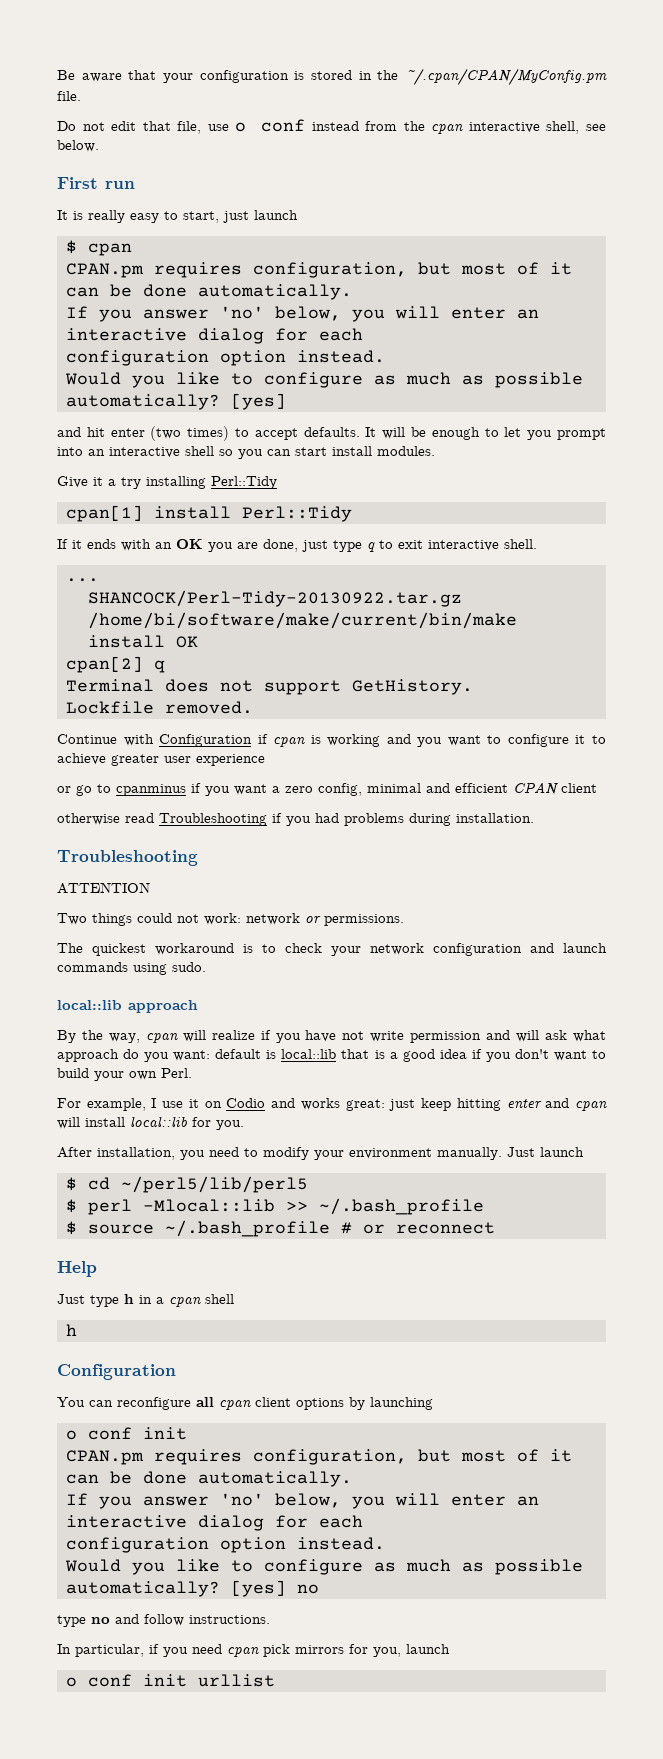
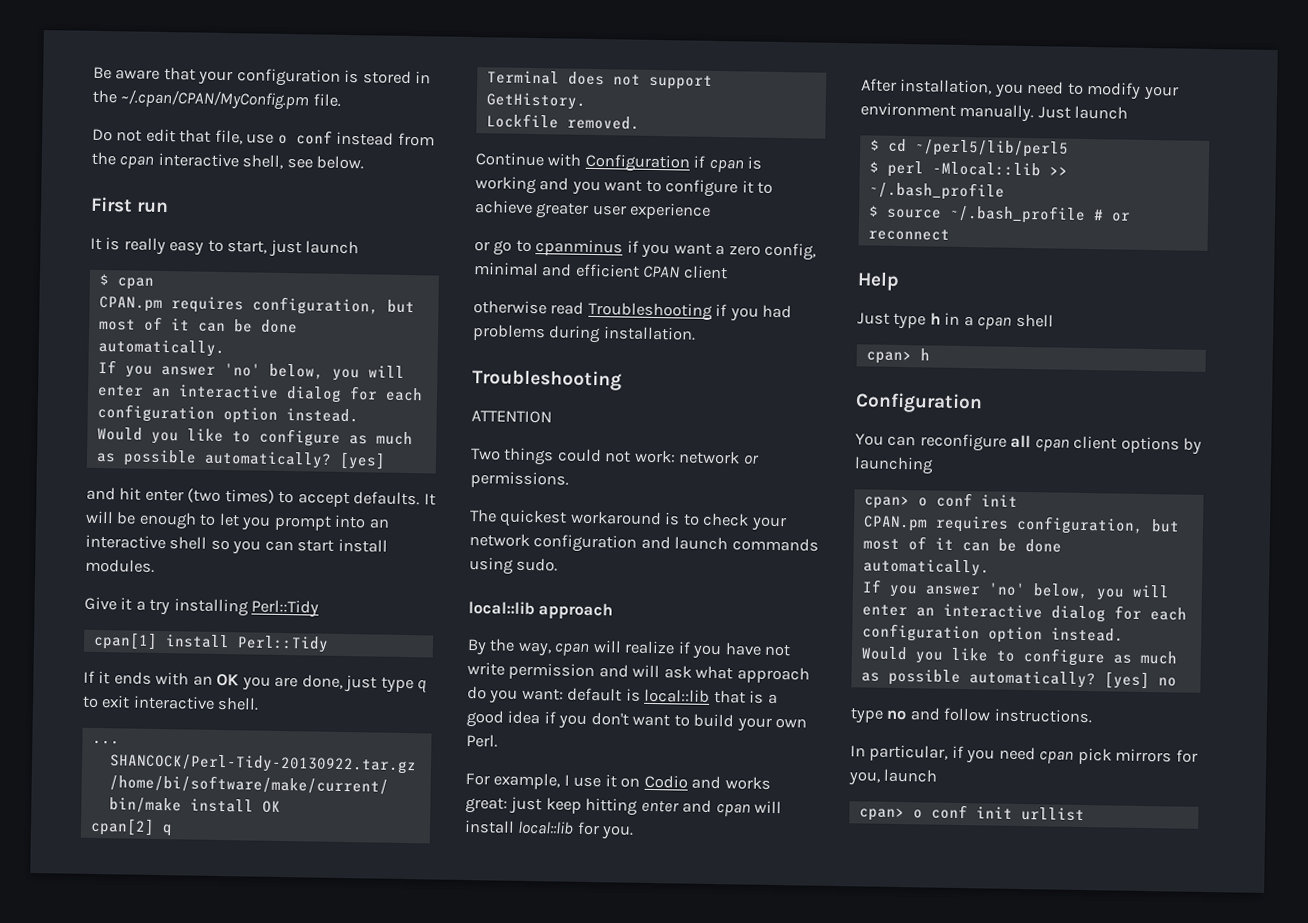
(234, 1299) none -> [865,350,912,365] cpan>
(433, 1403) none -> [863,495,910,510] cpan>
(450, 1649) none -> [858,807,905,822] cpan>

